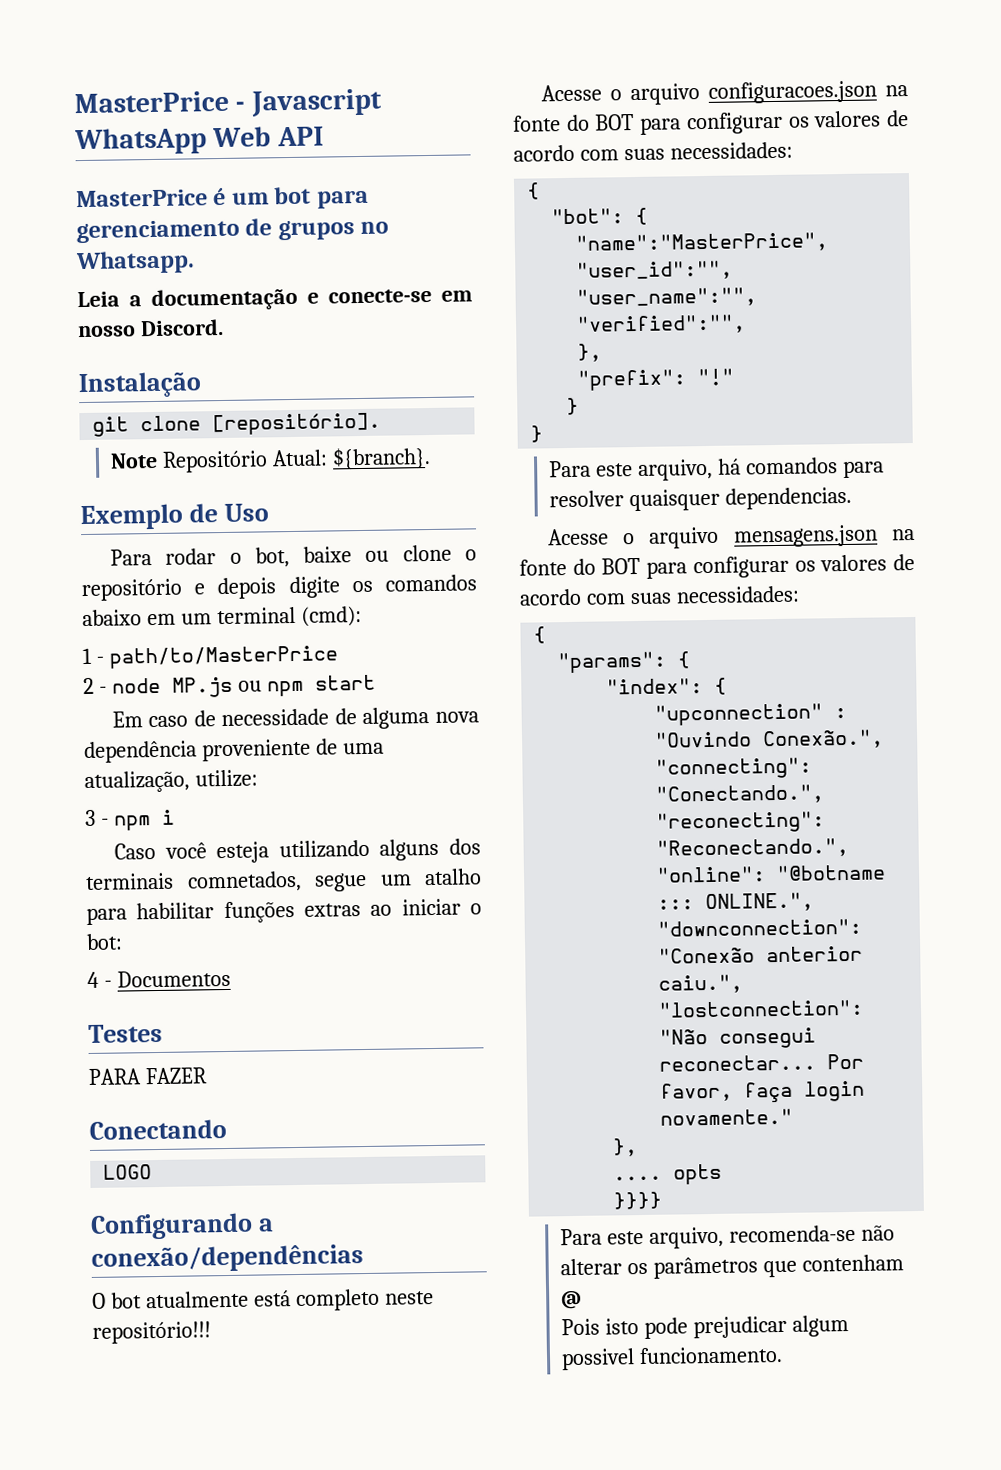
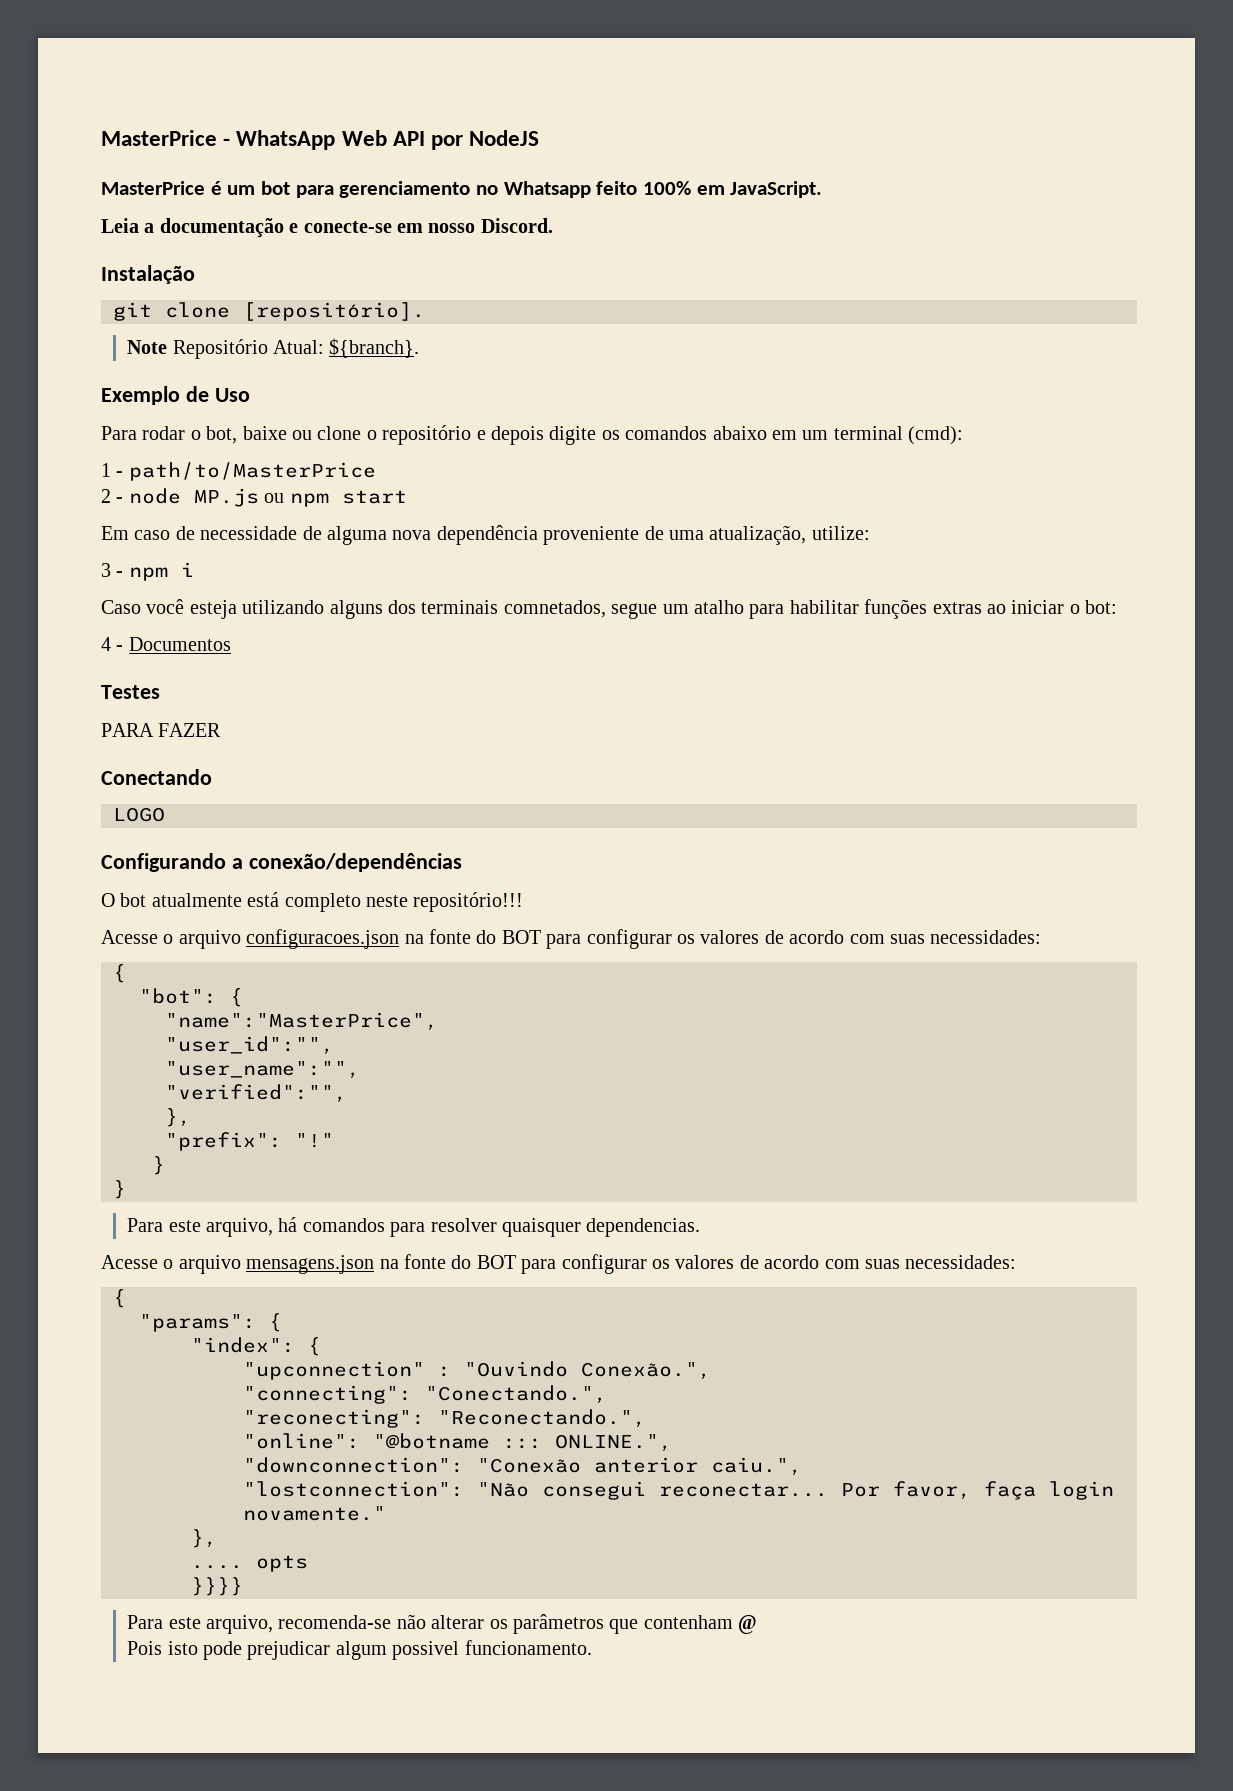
[250,88,383,118] Javascript -> (231, 142) none
(324, 136) none -> [431,130,540,150] por NodeJS
[245,218,390,241] [75,250,195,275] de grupos no Whatsapp. -> [476,181,823,198] no Whatsapp feito 100% em JavaScript.

